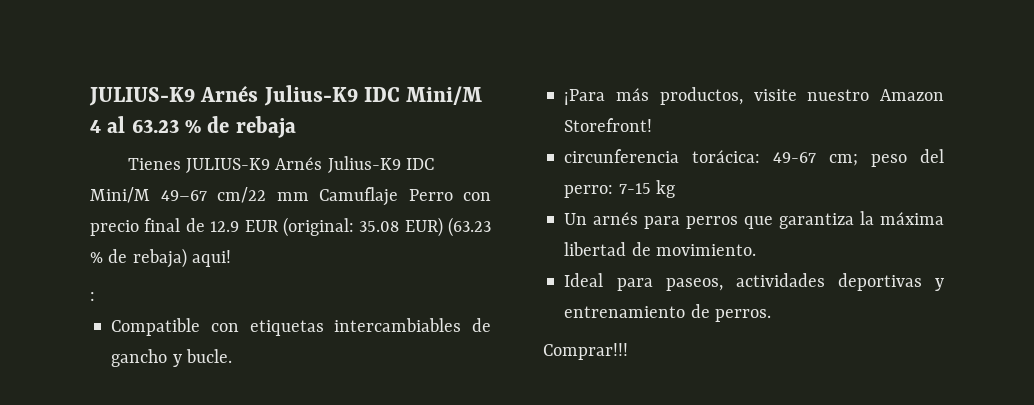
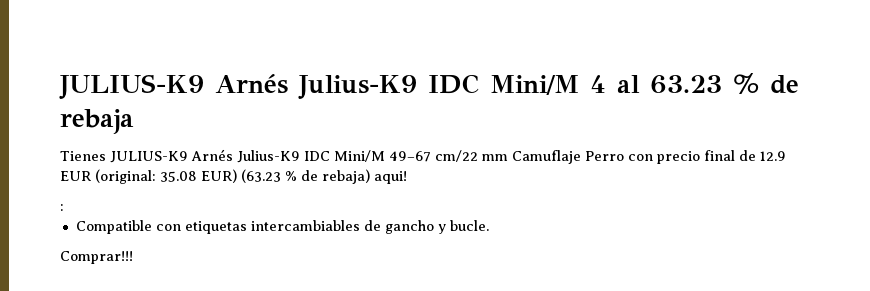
[564,87,944,105] [564,118,653,132] [564,149,944,167] [564,180,675,198] [564,211,944,229] [564,242,756,256] [564,273,944,291] [564,304,771,322] // ¡Para más productos, visite nuestro Amazon Storefront! // circunferencia torácica: 49-67 cm; peso del perro: 7-15 kg // Un arnés para perros que garantiza la máxima libertad de movimiento. // Ideal para paseos, actividades deportivas y entrenamiento de perros. -> (489, 225) none

